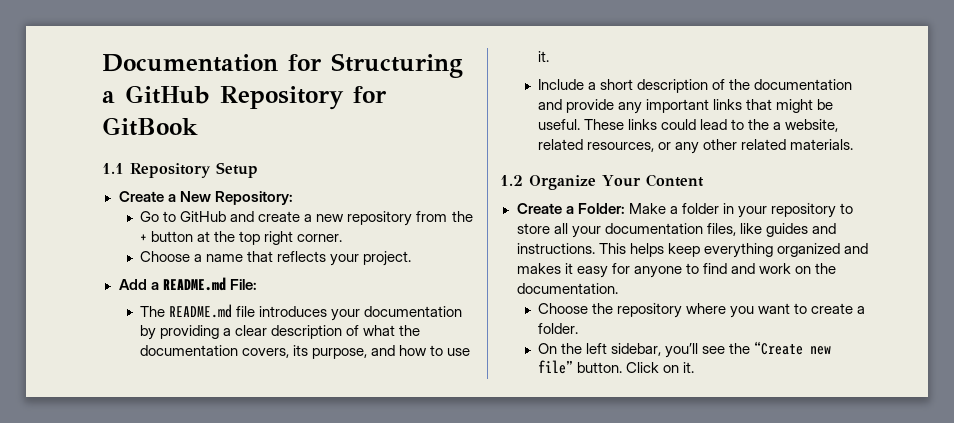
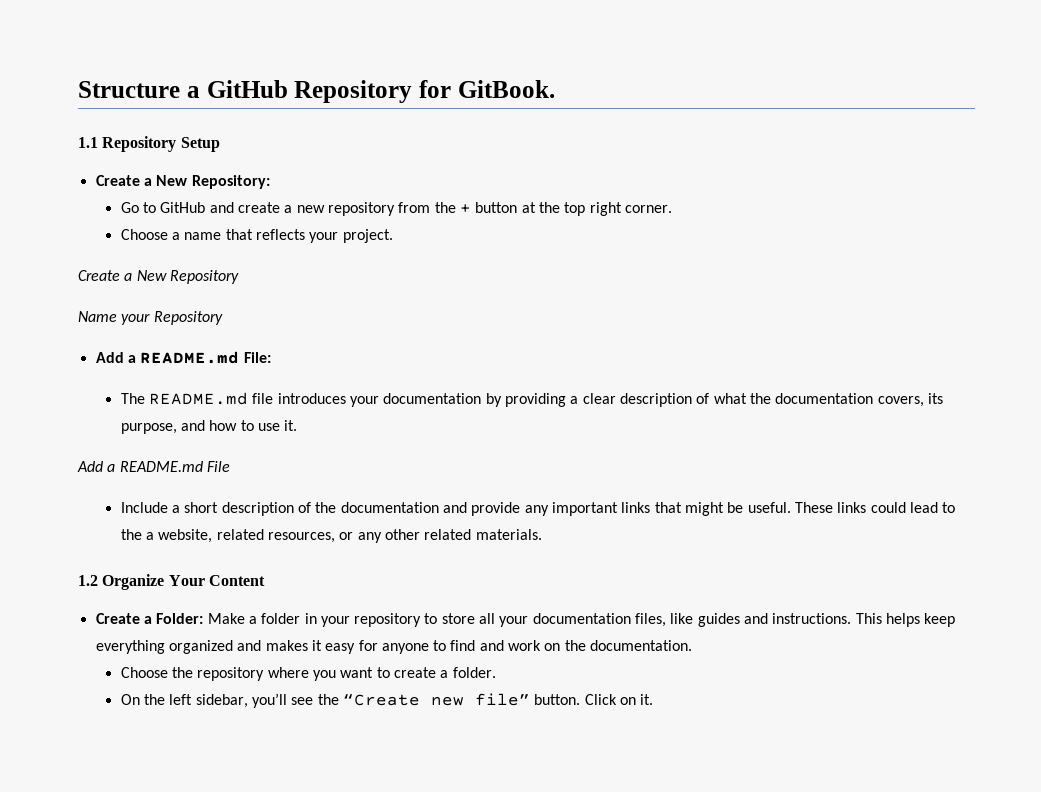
[102,53,463,78] Documentation for Structuring -> [78,81,180,98] Structure
[102,117,198,136] GitBook -> [457,80,555,98] GitBook.
(412, 258) none -> [78,270,239,284] [78,311,223,325] // Create a New Repository // Name your Repository
(550, 56) none -> [77,461,230,472] // Add a README.md File

